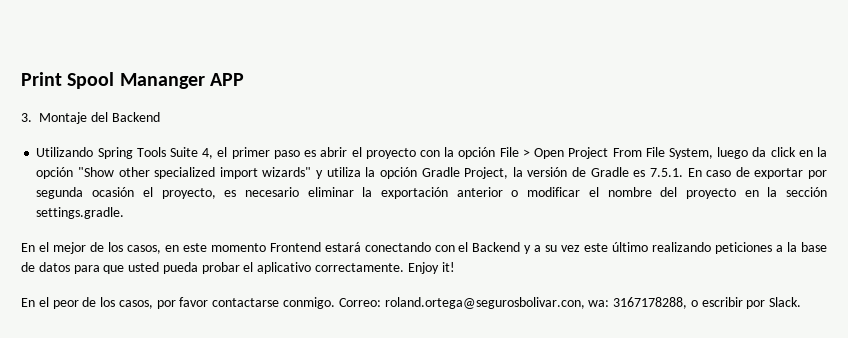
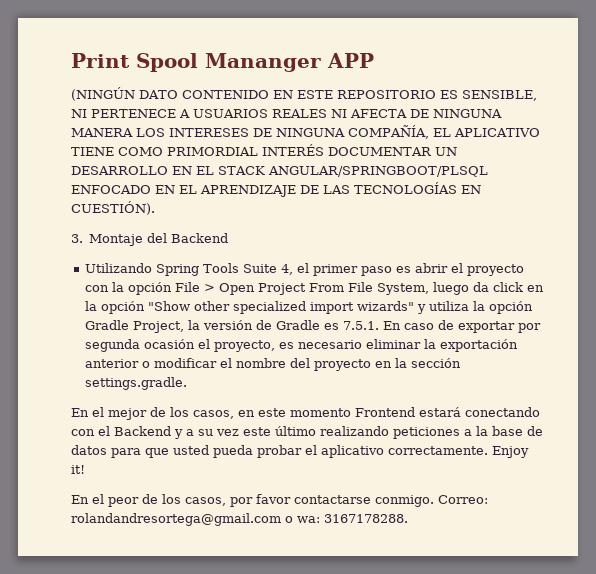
(244, 79) none -> [71,87,537,101] [71,109,502,118] [71,125,540,139] [71,144,457,156] [71,166,488,177] [71,182,481,197] [71,201,155,215] // (NINGÚN DATO CONTENIDO EN ESTE REPOSITORIO ES SENSIBLE, NI PERTENECE A USUARIOS REALES NI AFECTA DE NINGUNA MANERA LOS INTERESES DE NINGUNA COMPAÑÍA, EL APLICATIVO TIENE COMO PRIMORDIAL INTERÉS DOCUMENTAR UN DESARROLLO EN EL STACK ANGULAR/SPRINGBOOT/PLSQL ENFOCADO EN EL APRENDIZAJE DE LAS TECNOLOGÍAS EN CUESTIÓN).
[384,297,802,309] roland.ortega@segurosbolivar.con, wa: 3167178288, o escribir por Slack. -> [71,513,408,526] rolandandresortega@gmail.com o wa: 3167178288.

